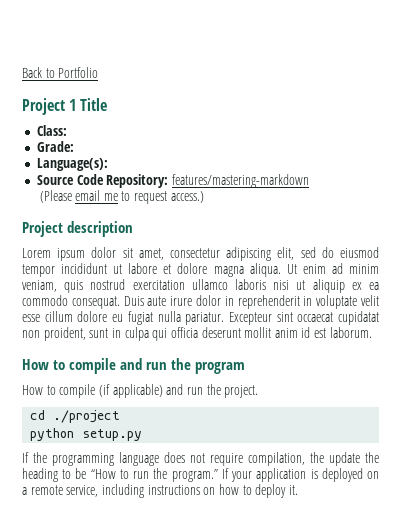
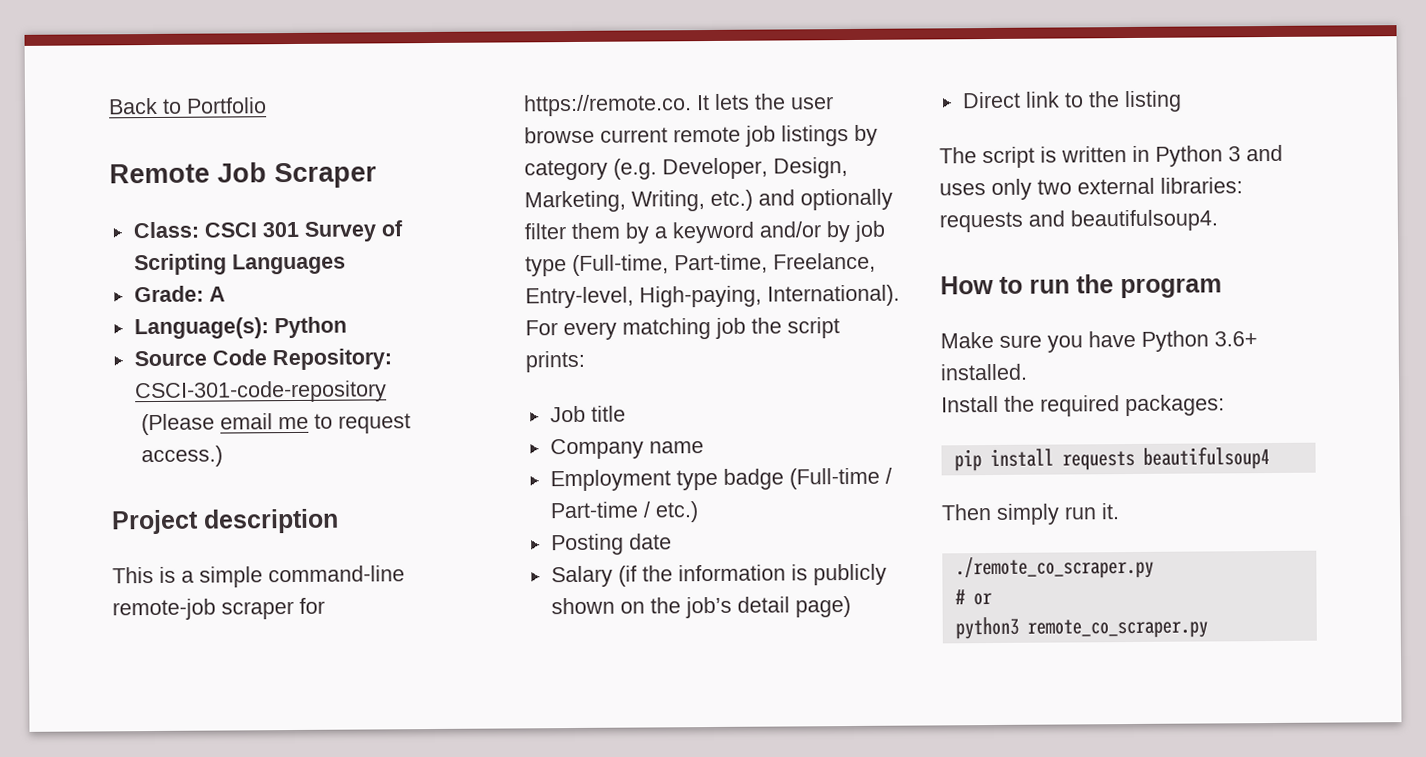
[22,98,108,115] [36,125,67,136] Project 1 Title // Class: -> [109,162,377,189] [132,220,403,242] [133,253,346,276] Remote Job Scraper // Class: CSCI 301 Survey of Scripting Languages
(74, 146) none -> [208,286,226,302] A
(108, 164) none -> [273,316,347,339] Python
[171,174,309,188] features/mastering-markdown -> [134,380,387,404] CSCI-301-code-repository
[22,247,379,261] [22,263,379,277] [22,279,379,293] [22,295,380,309] [22,311,379,325] [22,327,372,341] [22,358,143,374] Lorem ipsum dolor sit amet, consectetur adipiscing elit, sed do eiusmod tempor incididunt ut labore et dolore magna aliqua. Ut enim ad minim veniam, quis nostrud exercitation ullamco laboris nisi ut aliquip ex ea commodo consequat. Duis aute irure dolor in reprehenderit in voluptate velit esse cillum dolore eu fugiat nulla pariatur. Excepteur sint occaecat cupidatat non proident, sunt in culpa qui officia deserunt mollit anim id est laborum. // How to compile and -> [112,565,405,588] [112,597,325,621] [523,93,834,117] [524,124,878,147] [524,157,848,181] [524,188,893,213] [524,220,886,244] [525,252,876,277] [525,284,900,309] [525,317,840,341] [525,350,585,373] [549,405,626,423] [549,438,704,460] [549,467,892,492] [549,501,699,523] [550,533,672,556] [550,563,887,588] [550,596,851,619] [961,90,1182,113] [939,144,1283,169] [939,177,1243,201] [939,209,1218,233] [940,275,1023,295] This is a simple command-line remote-job scraper for https://remote.co. It lets the user browse current remote job listings by category (e.g. Developer, Design, Marketing, Writing, etc.) and optionally filter them by a keyword and/or by job type (Full-time, Part-time, Freelance, Entry-level, High-paying, International). For every matching job the script prints: // Job title // Company name // Employment type badge (Full-time / Part-time / etc.) // Posting date // Salary (if the information is publicly shown on the job’s detail page) // Direct link to the listing // The script is written in Python 3 and uses only two external libraries: requests and beautifulsoup4. // How to
[22,384,259,398] [30,410,121,423] [30,428,143,441] [22,452,379,466] [22,468,379,482] [22,484,298,498] How to compile (if applicable) and run the project. // cd ./project // python setup.py // If the programming language does not require compilation, the update the heading to be “How to run the program.” If your application is deployed on a remote service, including instructions on how to deploy it. -> [940,330,1258,353] [940,363,1028,381] [941,394,1225,417] [953,447,1270,472] [941,503,1120,525] [954,555,1154,580] [954,589,992,606] [954,616,1208,640] Make sure you have Python 3.6+ installed. // Install the required packages: // pip install requests beautifulsoup4 // Then simply run it. // ./remote_co_scraper.py // # or // python3 remote_co_scraper.py

